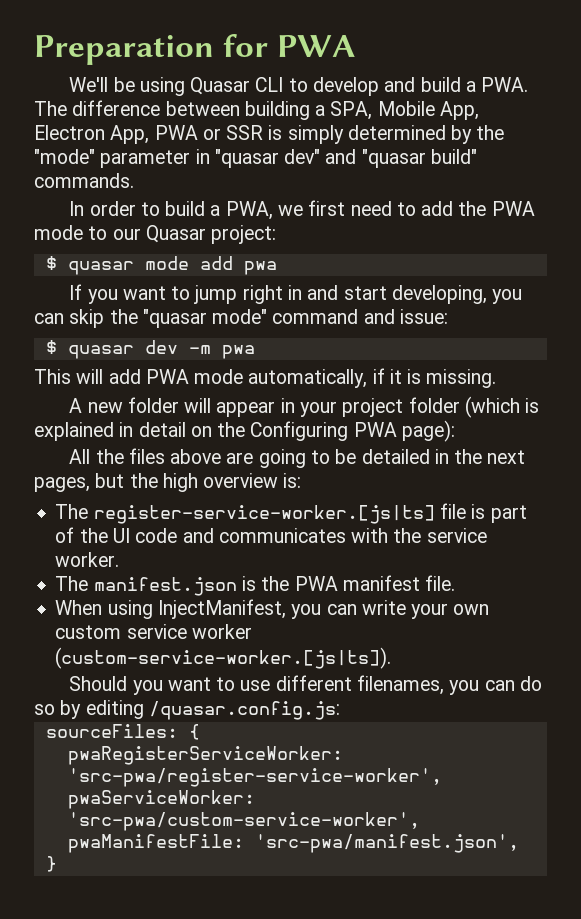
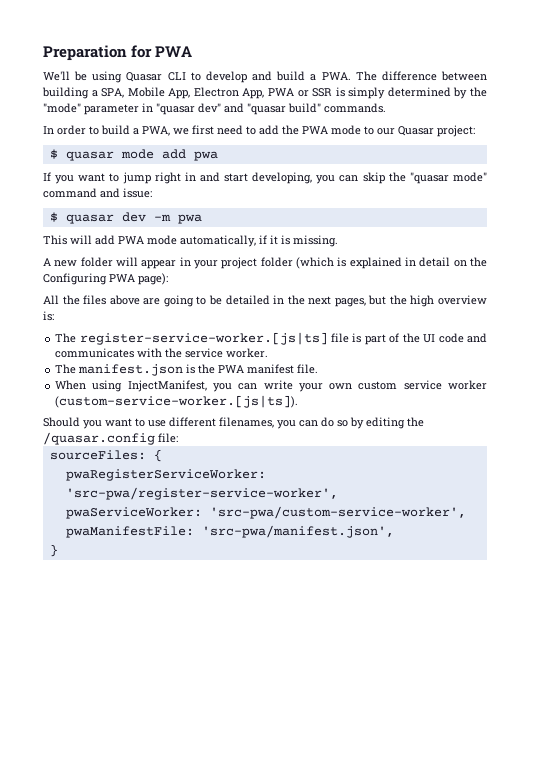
[148,701,340,720] /quasar.config.js: -> [407,417,424,427] [43,432,178,445] the /quasar.config file:

